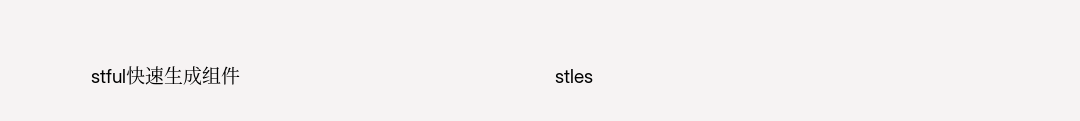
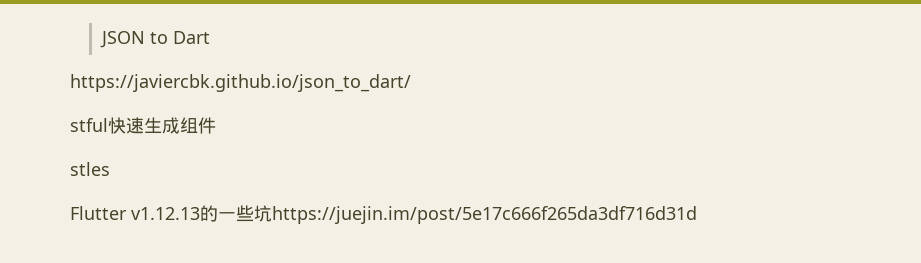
(91, 76) none -> [99,31,210,48] [70,74,411,92] JSON to Dart // https://javiercbk.github.io/json_to_dart/ //
(593, 76) none -> [70,205,697,224] // Flutter v1.12.13的一些坑https://juejin.im/post/5e17c666f265da3df716d31d

